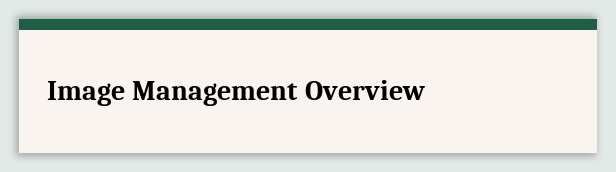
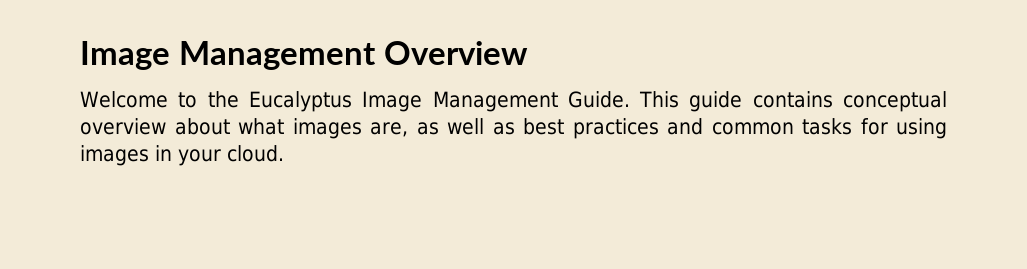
(425, 90) none -> [80,91,948,112] [80,118,947,139] [80,145,284,166] // Welcome to the Eucalyptus Image Management Guide. This guide contains conceptual overview about what images are, as well as best practices and common tasks for using images in your cloud.

